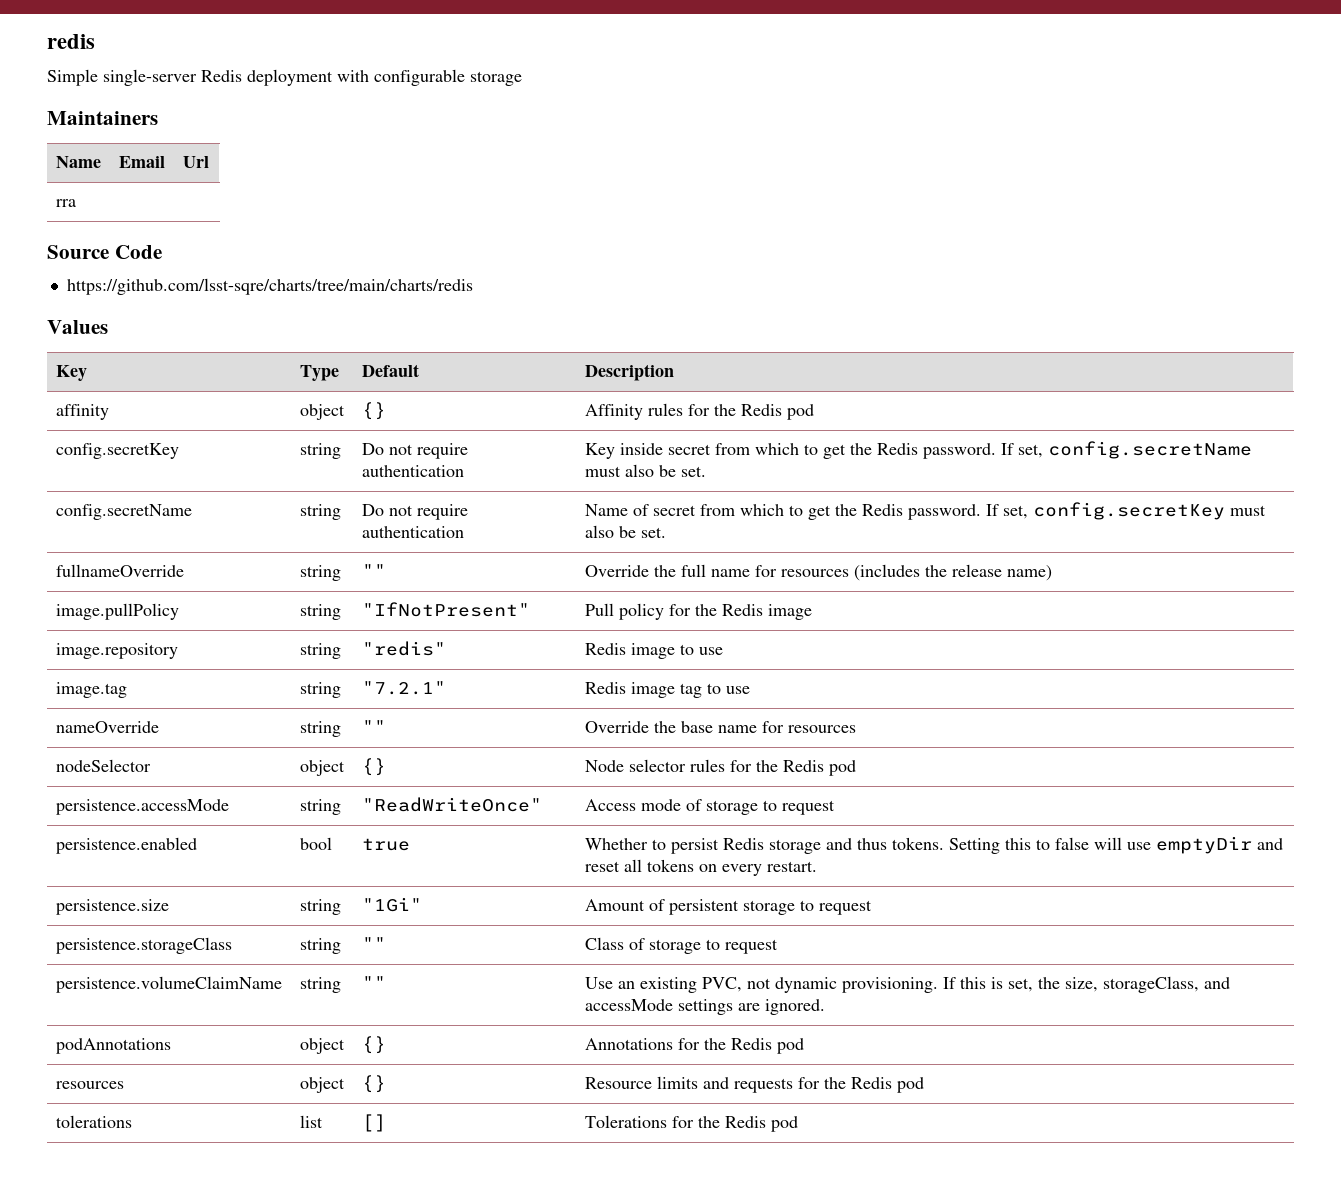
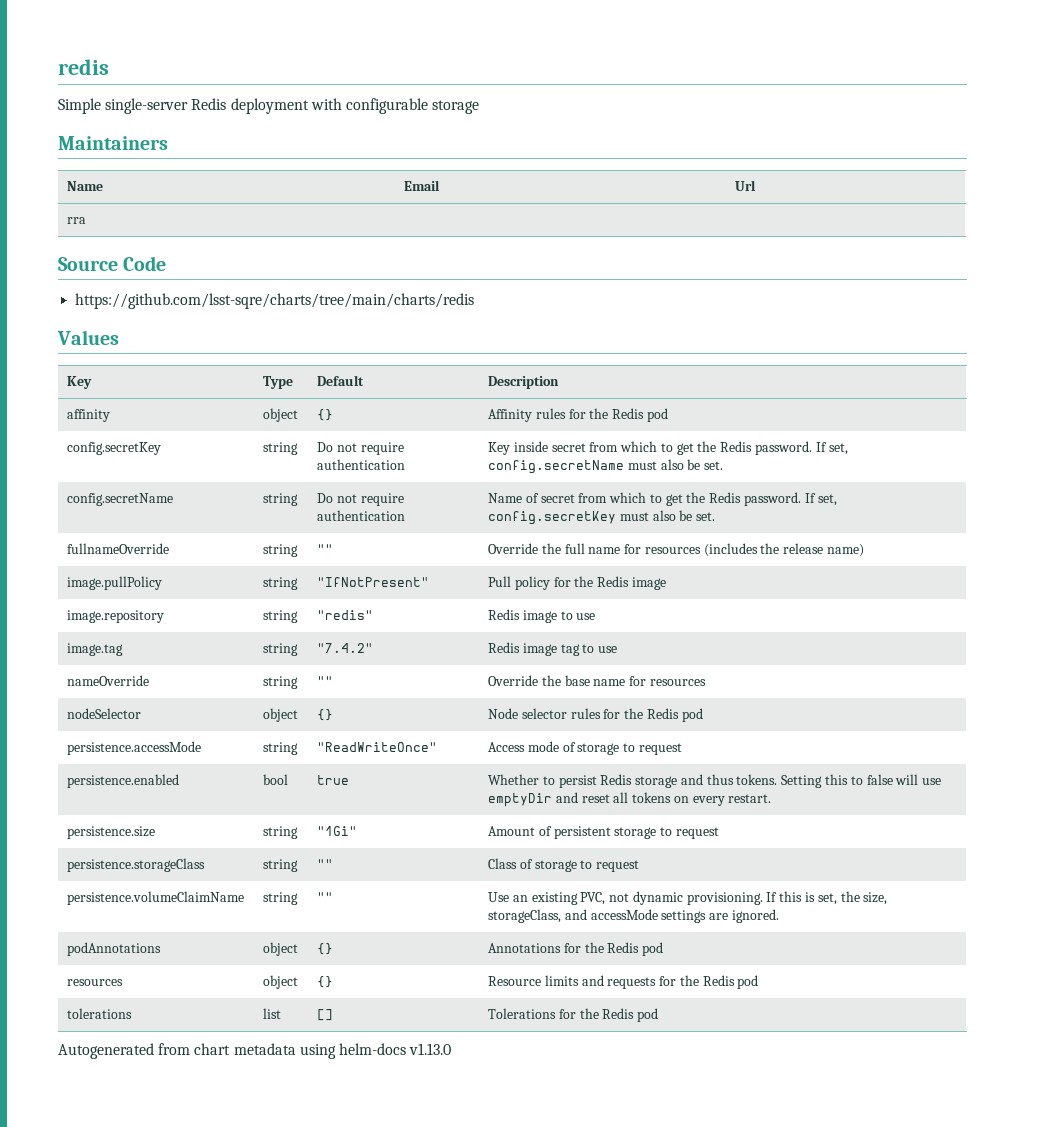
[361,681,446,695] "7.2.1" -> [317,643,374,653] "7.4.2"
(798, 1124) none -> [58,1043,452,1059] // Autogenerated from chart metadata using helm-docs v1.13.0

